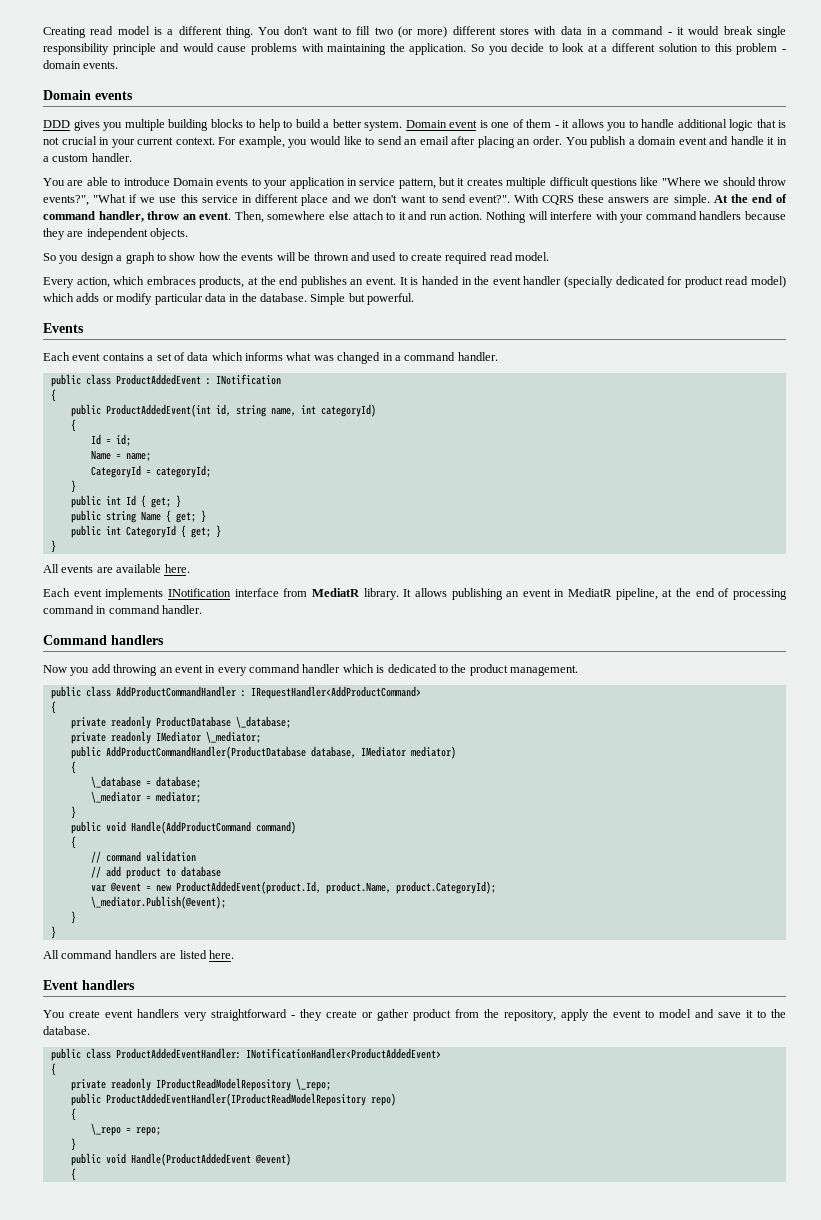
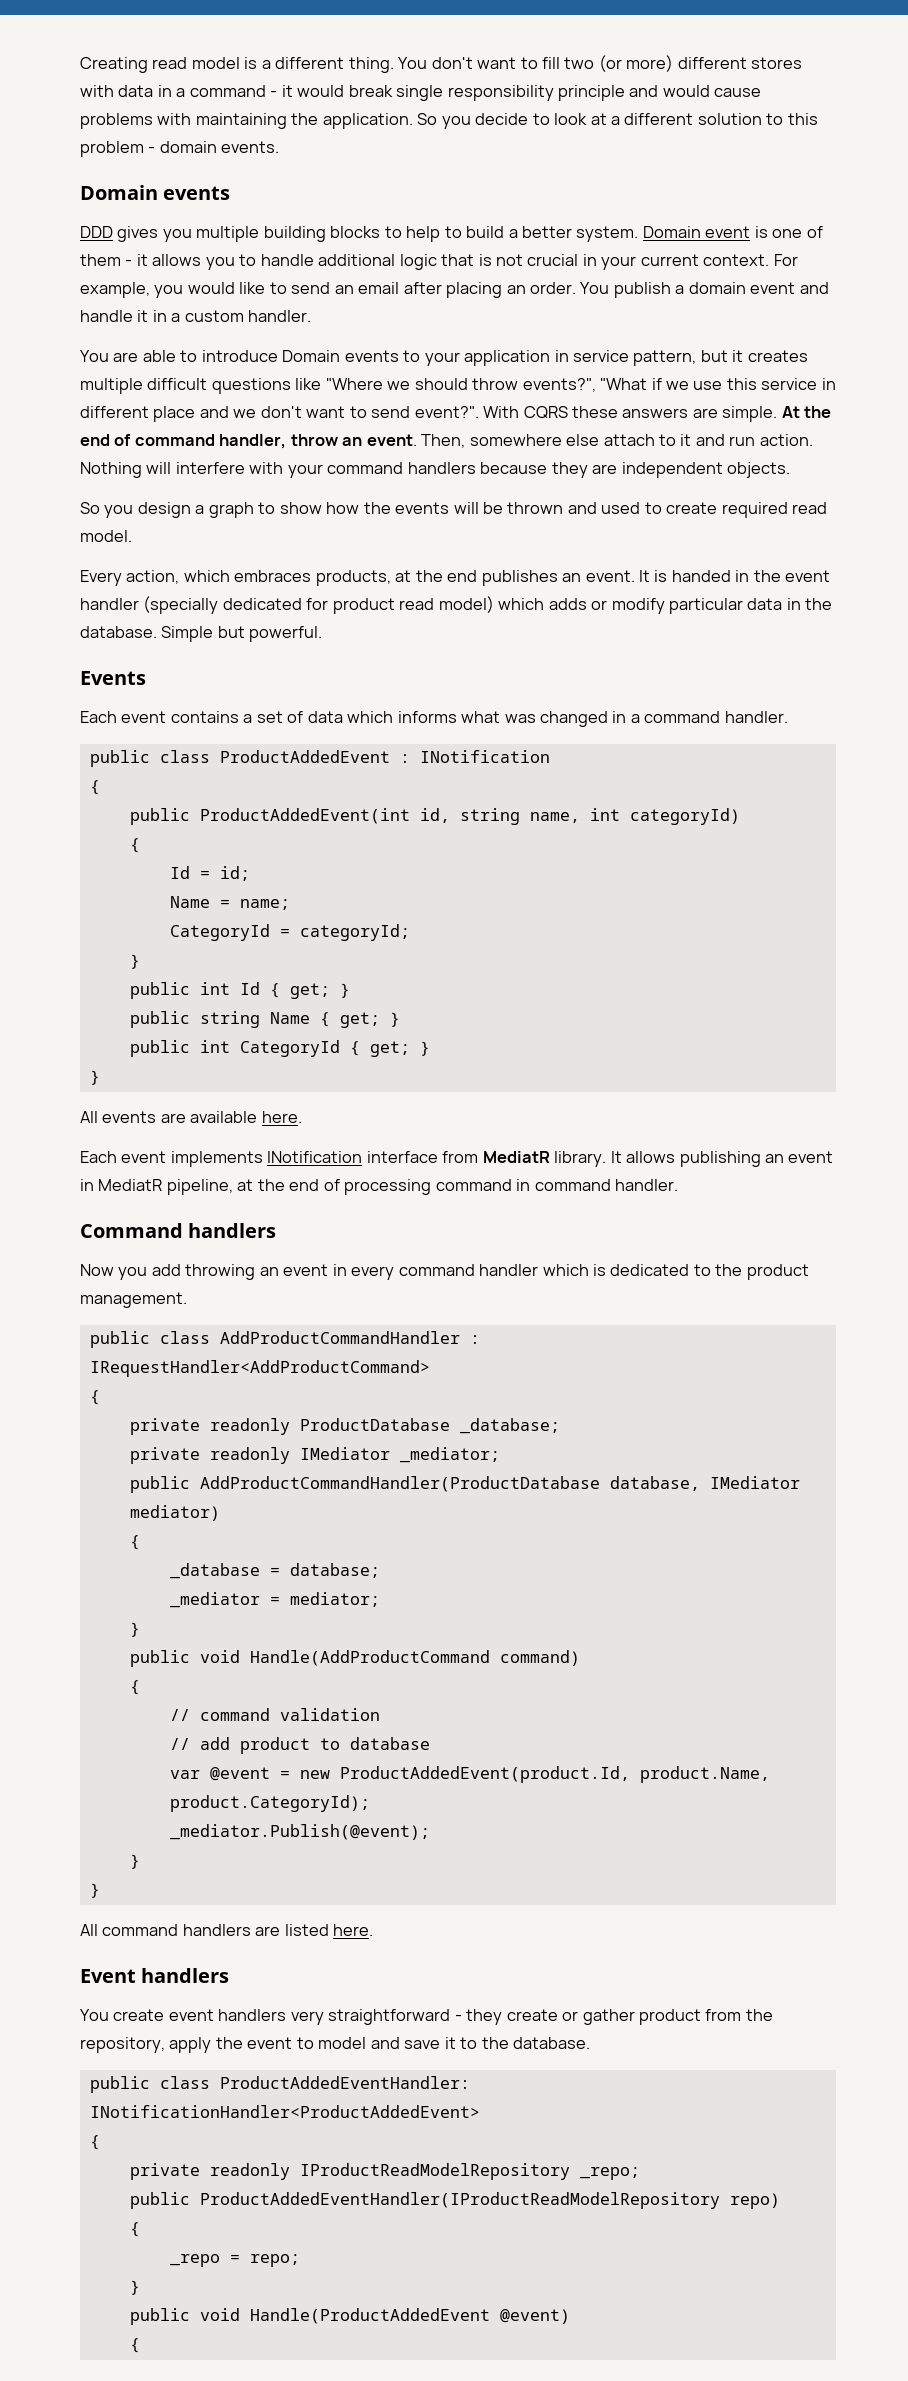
[235,716,291,728] \_database; -> [459,1418,560,1434] _database;
[205,731,261,743] \_mediator; -> [399,1447,500,1463] _mediator;
[90,776,141,788] \_database -> [169,1563,260,1579] _database
[90,791,141,803] \_mediator -> [169,1592,260,1608] _mediator
[90,896,226,909] \_mediator.Publish(@event); -> [169,1824,430,1840] _mediator.Publish(@event);
[295,1078,331,1091] \_repo; -> [579,2167,640,2180] _repo;
[90,1123,121,1136] \_repo -> [169,2254,220,2267] _repo

